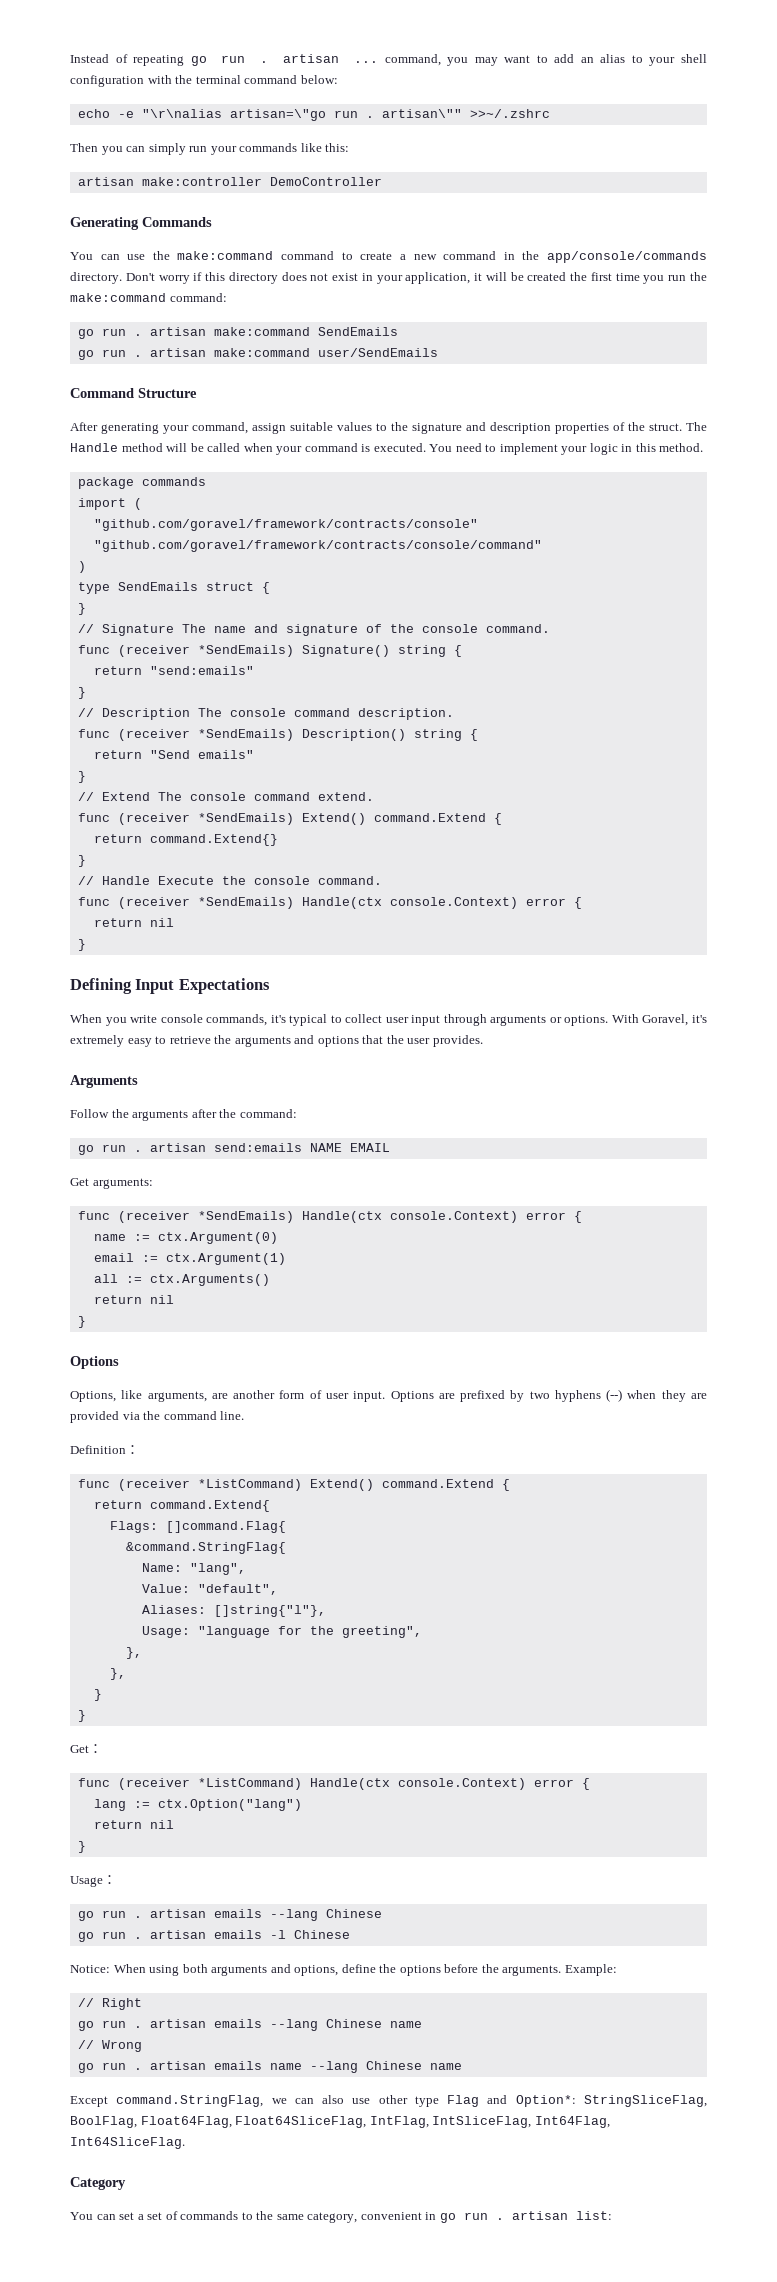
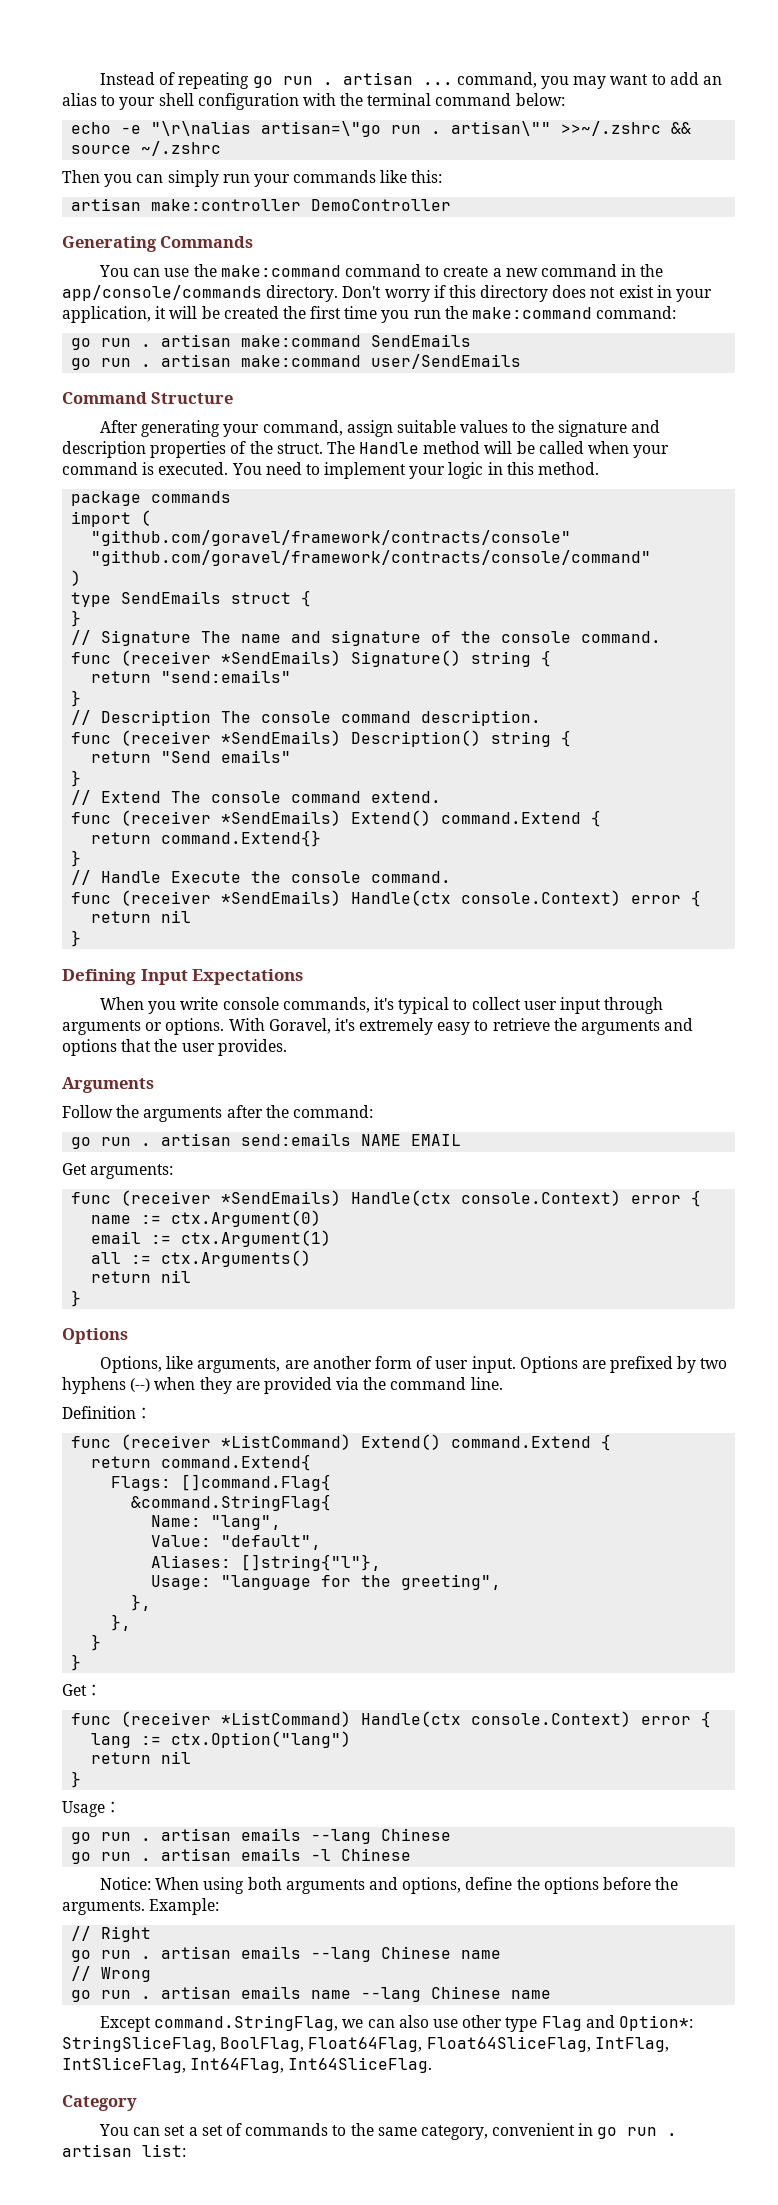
(550, 113) none -> [671,122,692,134] [71,141,222,156] && source ~/.zshrc

